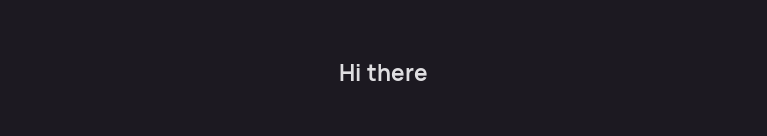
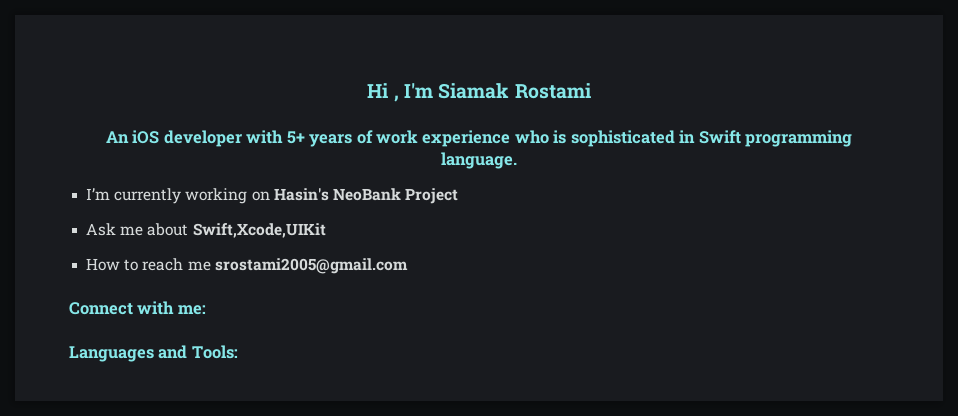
[367,64,429,81] there -> [393,83,591,102] [105,130,853,147] [441,152,517,169] [86,188,459,204] [86,223,326,238] [86,258,408,274] [69,301,206,315] [69,345,238,362] , I'm Siamak Rostami // An iOS developer with 5+ years of work experience who is sophisticated in Swift programming language. // I’m currently working on Hasin's NeoBank Project // Ask me about Swift,Xcode,UIKit // How to reach me srostami2005@gmail.com // Connect with me: // Languages and Tools:

